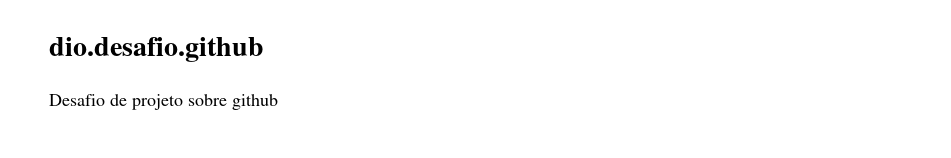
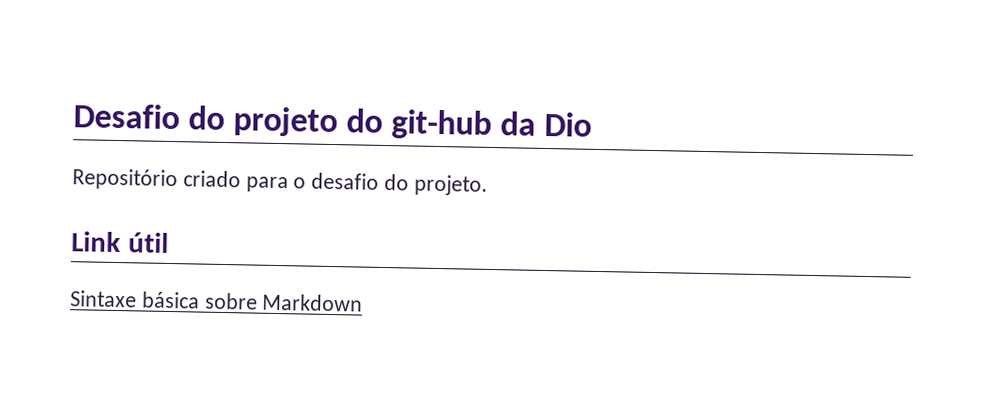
[49,37,264,62] [49,94,278,110] dio.desafio.github // Desafio de projeto sobre github -> [73,103,593,140] [72,168,488,196] [71,231,169,253] [70,290,364,312] Desafio do projeto do git-hub da Dio // Repositório criado para o desafio do projeto. // Link útil // Sintaxe básica sobre Markdown

